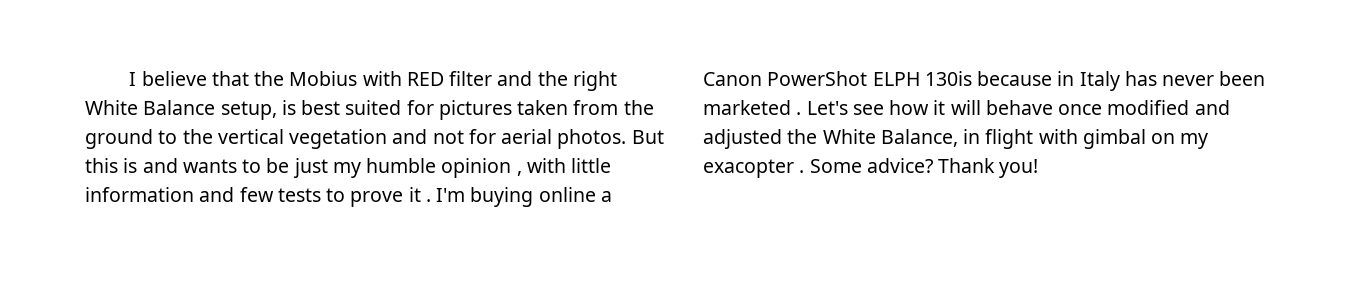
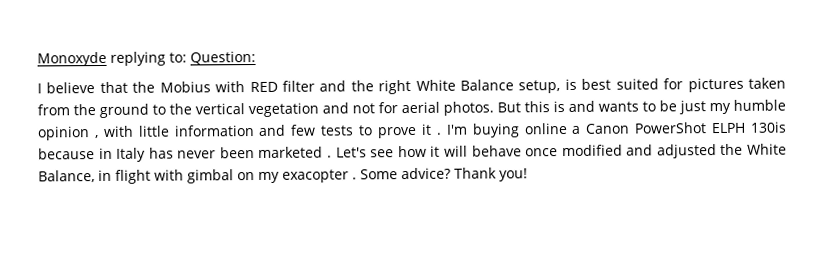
(129, 79) none -> [37,51,256,67] Monoxyde replying to: Question: //

